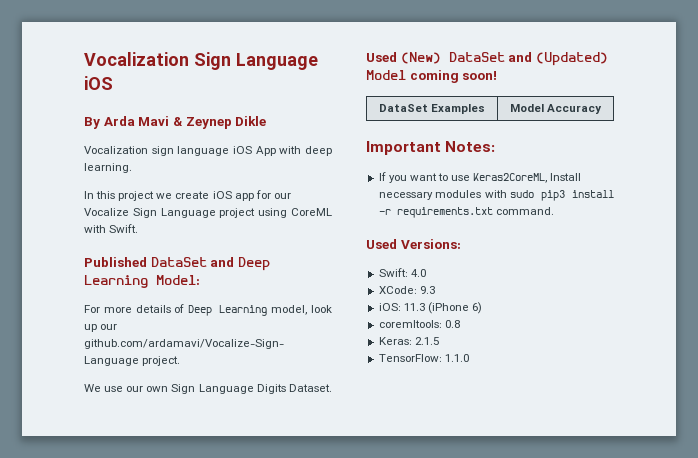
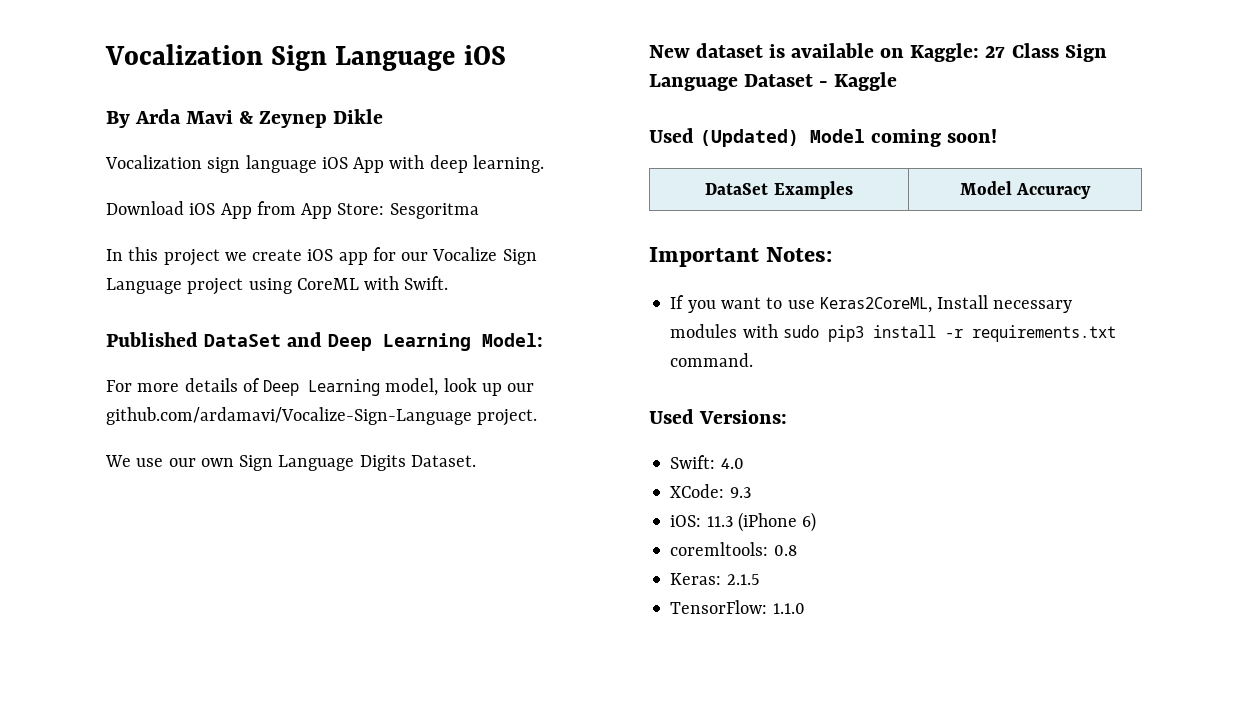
(132, 168) none -> [106,201,479,219] // Download iOS App from App Store: Sesgoritma
[366,52,533,64] Used (New) DataSet and -> [649,43,1107,62] [649,72,898,91] [649,128,694,143] New dataset is available on Kaggle: 27 Class Sign Language Dataset - Kaggle // Used

